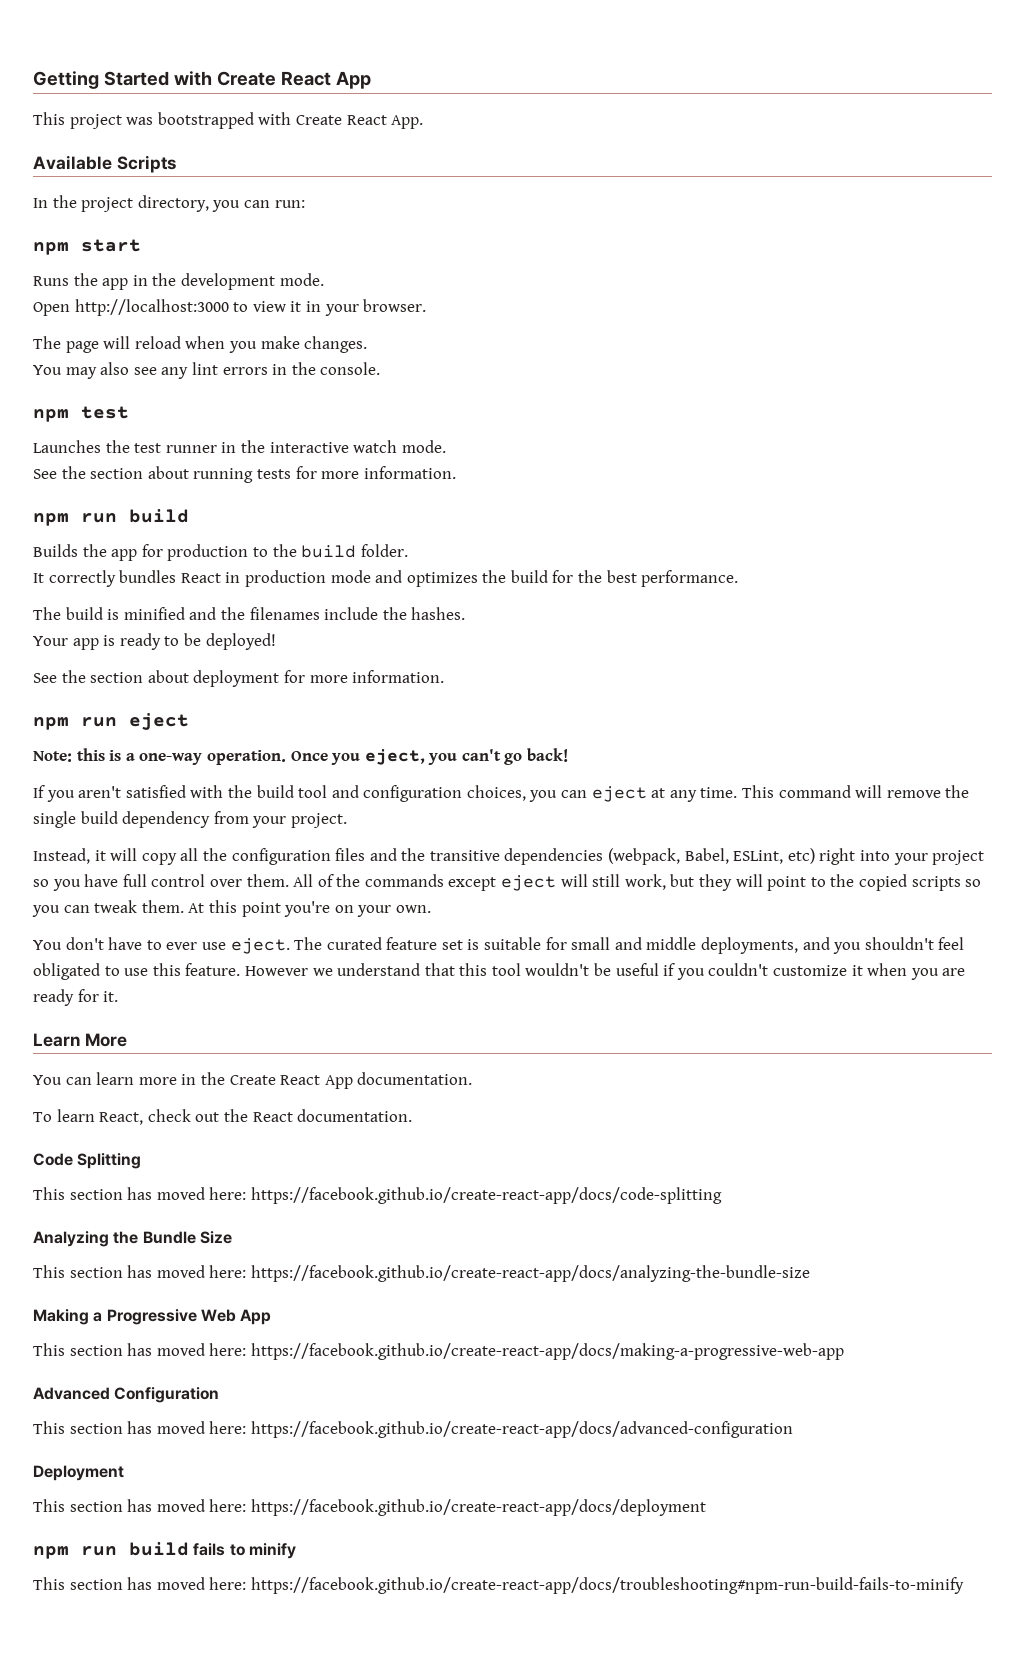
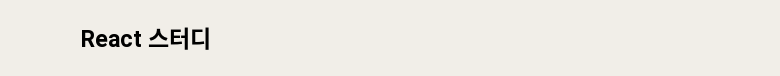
[33,71,371,89] [33,112,424,129] [33,155,176,173] [33,195,305,212] [33,239,141,255] [33,273,324,290] [33,299,427,316] [33,336,368,353] [33,362,381,379] [33,406,129,422] [33,440,446,453] [33,466,456,483] [33,509,189,526] [33,544,408,561] [33,570,739,587] [33,607,466,620] [33,633,276,650] [33,670,445,687] [33,713,189,730] [33,748,569,765] [33,785,970,802] [33,811,347,828] [33,848,985,865] [33,874,982,891] [32,900,431,917] [33,937,965,954] [33,963,966,980] [33,989,119,1006] [33,1033,127,1047] [33,1072,473,1089] [33,1109,413,1125] [33,1153,142,1169] [33,1187,722,1204] [33,1231,232,1247] [33,1265,810,1282] [33,1309,272,1325] [33,1343,844,1360] [33,1387,220,1403] [33,1421,793,1438] [33,1465,124,1481] [33,1499,706,1516] [33,1542,296,1559] [33,1577,964,1594] Getting Started with Create React App // This project was bootstrapped with Create React App. // Available Scripts // In the project directory, you can run: // npm start // Runs the app in the development mode. // Open http://localhost:3000 to view it in your browser. // The page will reload when you make changes. // You may also see any lint errors in the console. // npm test // Launches the test runner in the interactive watch mode. // See the section about running tests for more information. // npm run build // Builds the app for production to the build folder. // It correctly bundles React in production mode and optimizes the build for the best performance. // The build is minified and the filenames include the hashes. // Your app is ready to be deployed! // See the section about deployment for more information. // npm run eject // Note: this is a one-way operation. Once you eject, you can't go back! // If you aren't satisfied with the build tool and configuration choices, you can eject at any time. This command will remove the single build dependency from your project. // Instead, it will copy all the configuration files and the transitive dependencies (webpack, Babel, ESLint, etc) right into your project so you have full control over them. All of the commands except eject will still work, but they will point to the copied scripts so you can tweak them. At this point you're on your own. // You don't have to ever use eject. The curated feature set is suitable for small and middle deployments, and you shouldn't feel obligated to use this feature. However we understand that this tool wouldn't be useful if you couldn't customize it when you are ready for it. // Learn More // You can learn more in the Create React App documentation. // To learn React, check out the React documentation. // Code Splitting // This section has moved here: https://facebook.github.io/create-react-app/docs/code-splitting // Analyzing the Bundle Size // This section has moved here: https://facebook.github.io/create-react-app/docs/analyzing-the-bundle-size // Making a Progressive Web App // This section has moved here: https://facebook.github.io/create-react-app/docs/making-a-progressive-web-app // Advanced Configuration // This section has moved here: https://facebook.github.io/create-react-app/docs/advanced-configuration // Deployment // This section has moved here: https://facebook.github.io/create-react-app/docs/deployment // npm run build fails to minify // This section has moved here: https://facebook.github.io/create-react-app/docs/troubleshooting#npm-run-build-fails-to-minify -> [81,27,212,50] React 스터디

